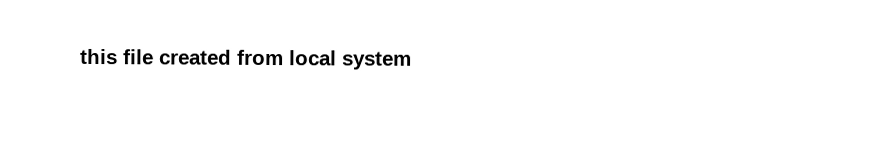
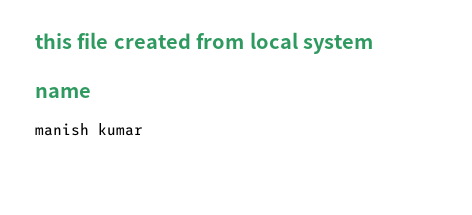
(412, 60) none -> [35,87,91,98] [35,123,143,136] // name // manish kumar

